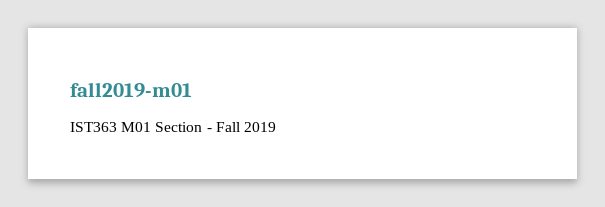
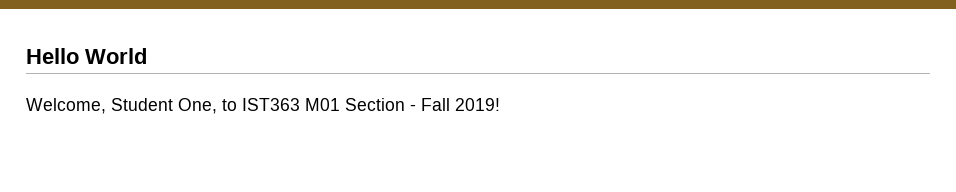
[70,82,192,98] fall2019-m01 // -> [26,48,147,64] [26,98,237,114] Hello World // Welcome, Student One, to
[243,122,276,132] 2019 -> [455,98,500,111] 2019!

